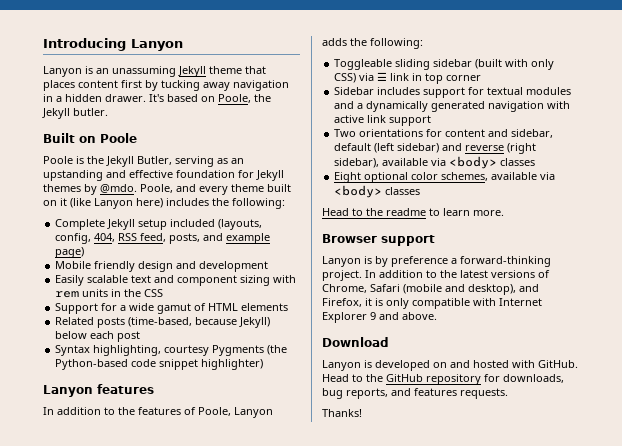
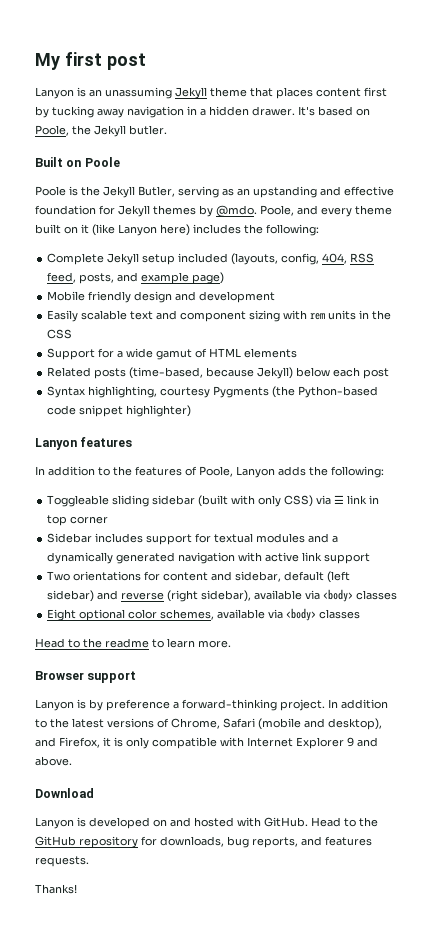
[43,38,183,51] Introducing Lanyon -> [35,52,146,70] My first post

